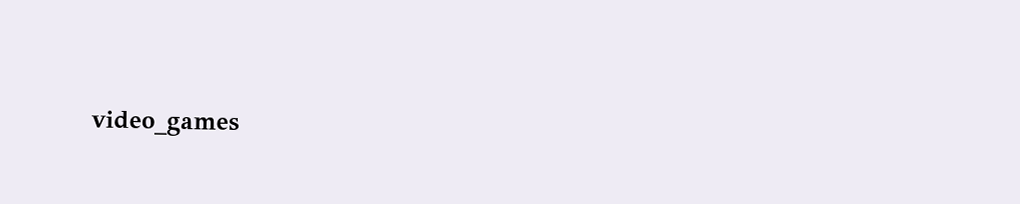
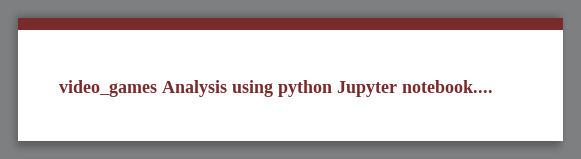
(240, 124) none -> [162,80,493,97] Analysis using python Jupyter notebook....

